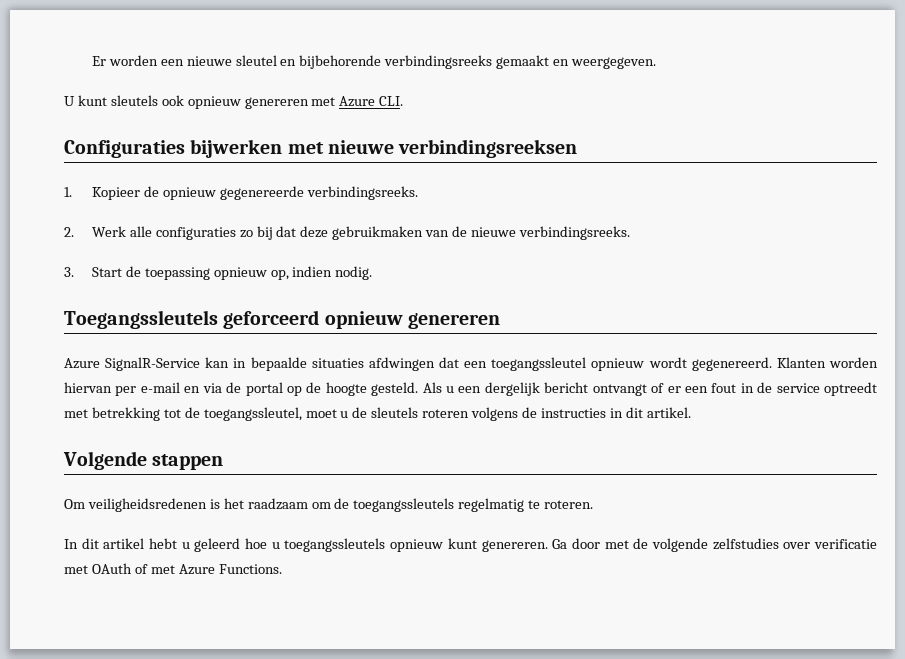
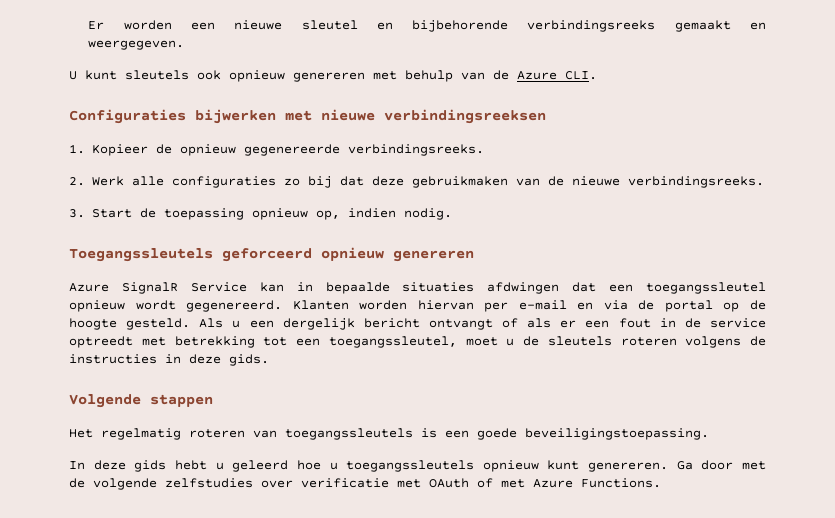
(336, 101) none -> [405,70,509,82] behulp van de
[105,357,201,371] SignalR-Service -> [121,282,247,294] SignalR Service
(665, 388) none -> [527,318,552,328] als
[184,407,200,418] de -> [296,338,320,346] een
[625,407,691,418] dit artikel. -> [189,354,269,366] deze gids.
[64,498,594,512] Om veiligheidsredenen is het raadzaam om de toegangssleutels regelmatig te roteren. -> [69,428,709,440] Het regelmatig roteren van toegangssleutels is een goede beveiligingstoepassing.
[81,538,145,549] dit artikel -> [93,460,167,472] deze gids

